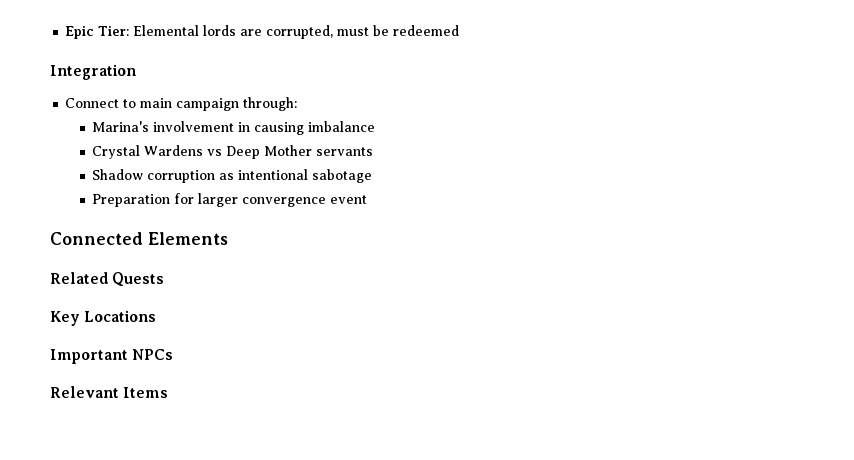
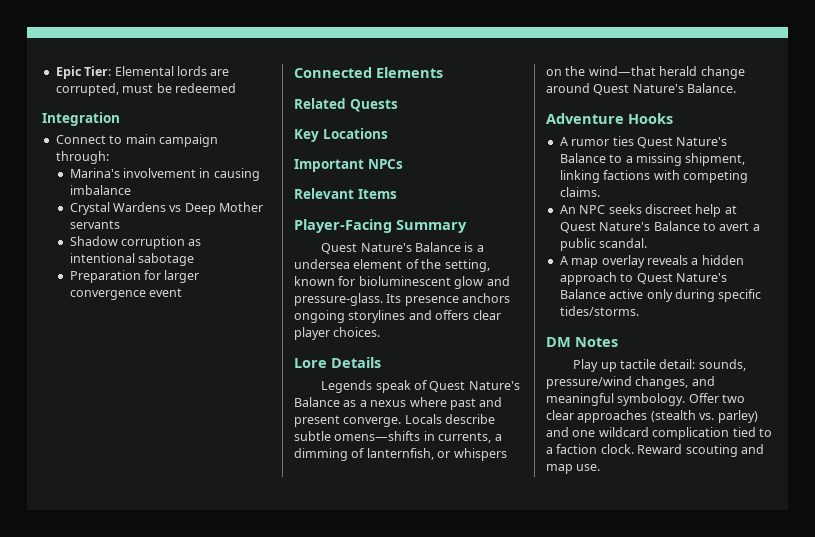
(169, 392) none -> [294,219,467,233] [321,242,484,254] [294,259,490,272] [294,276,510,289] [294,293,511,306] [294,310,501,323] [294,327,381,340] [294,357,381,368] [321,380,520,393] [294,397,503,410] [294,414,496,427] [294,431,502,443] [294,448,507,461] [546,66,745,79] [546,83,737,95] [546,113,673,124] [559,136,728,148] [559,153,746,166] [559,170,748,183] [559,187,600,197] [559,204,737,217] [559,221,760,233] [559,238,648,251] [559,255,744,268] [559,272,727,285] [559,289,762,302] [559,306,639,316] [546,337,618,347] [573,359,746,372] [546,376,715,389] [546,393,746,406] [546,410,758,423] [546,427,772,440] [546,444,764,457] [546,464,601,474] // Player-Facing Summary // Quest Nature's Balance is a undersea element of the setting, known for bioluminescent glow and pressure-glass. Its presence anchors ongoing storylines and offers clear player choices. // Lore Details // Legends speak of Quest Nature's Balance as a nexus where past and present converge. Locals describe subtle omens—shifts in currents, a dimming of lanternfish, or whispers on the wind—that herald change around Quest Nature's Balance. // Adventure Hooks // A rumor ties Quest Nature's Balance to a missing shipment, linking factions with competing claims. // An NPC seeks discreet help at Quest Nature's Balance to avert a public scandal. // A map overlay reveals a hidden approach to Quest Nature's Balance active only during specific tides/storms. // DM Notes // Play up tactile detail: sounds, pressure/wind changes, and meaningful symbology. Offer two clear approaches (stealth vs. parley) and one wildcard complication tied to a faction clock. Reward scouting and map use.

